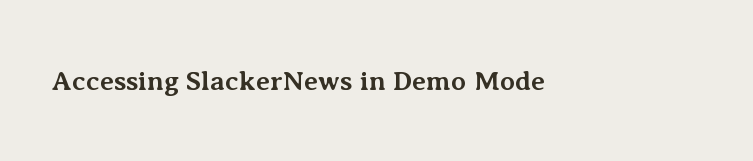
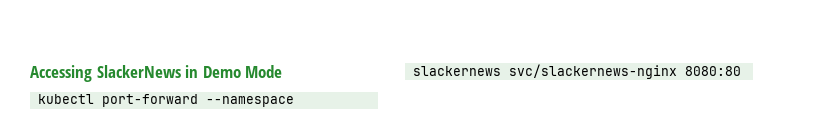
(545, 80) none -> [38,94,295,107] [413,64,742,79] // kubectl port-forward --namespace slackernews svc/slackernews-nginx 8080:80

